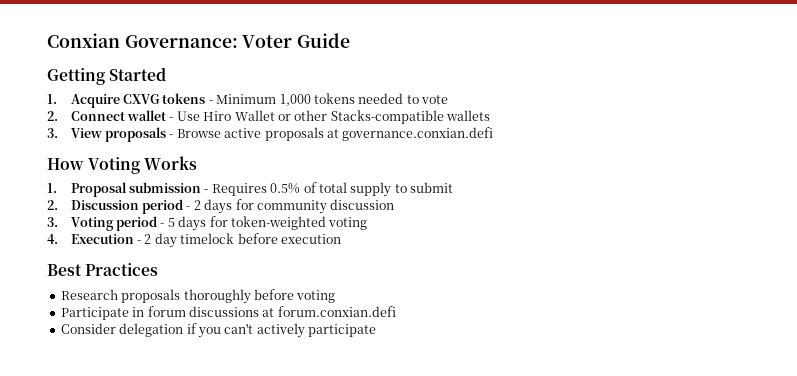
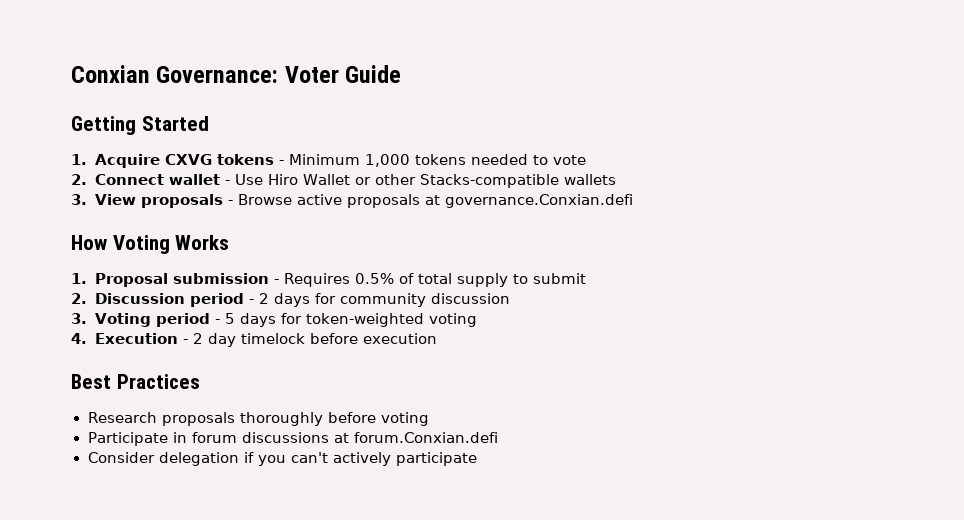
[342,127,494,141] governance.conxian.defi -> [445,194,634,208] governance.Conxian.defi
[277,306,396,317] forum.conxian.defi -> [353,432,498,443] forum.Conxian.defi

